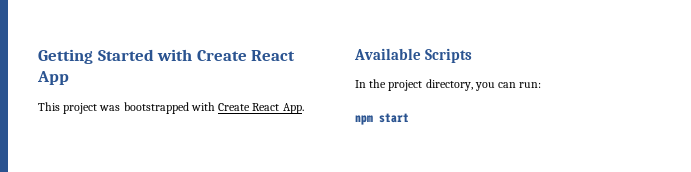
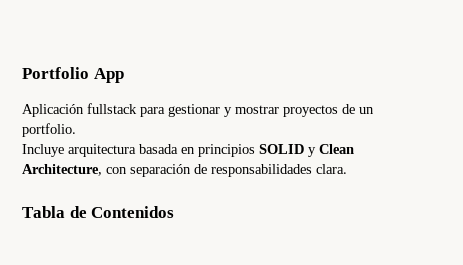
[38,49,296,64] [37,71,69,85] [38,102,304,114] [354,48,473,63] [355,79,542,91] [355,113,409,125] Getting Started with Create React App // This project was bootstrapped with Create React App. // Available Scripts // In the project directory, you can run: // npm start -> [22,67,124,83] [22,103,374,117] [22,123,76,137] [22,144,354,157] [22,164,347,177] [22,206,175,218] Portfolio App // Aplicación fullstack para gestionar y mostrar proyectos de un portfolio. // Incluye arquitectura basada en principios SOLID y Clean Architecture, con separación de responsabilidades clara. // Tabla de Contenidos

